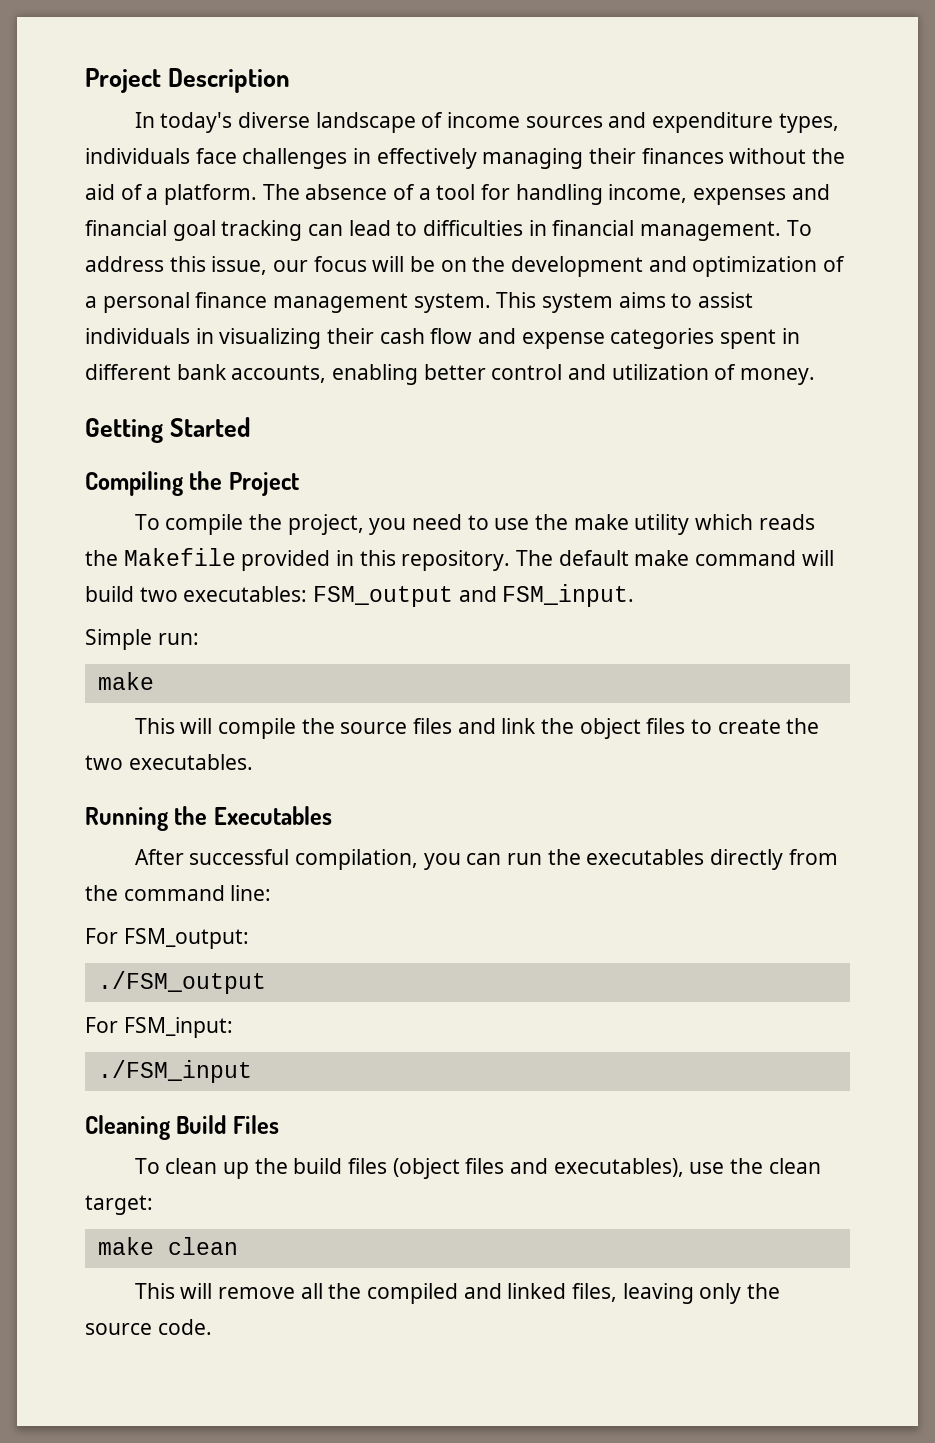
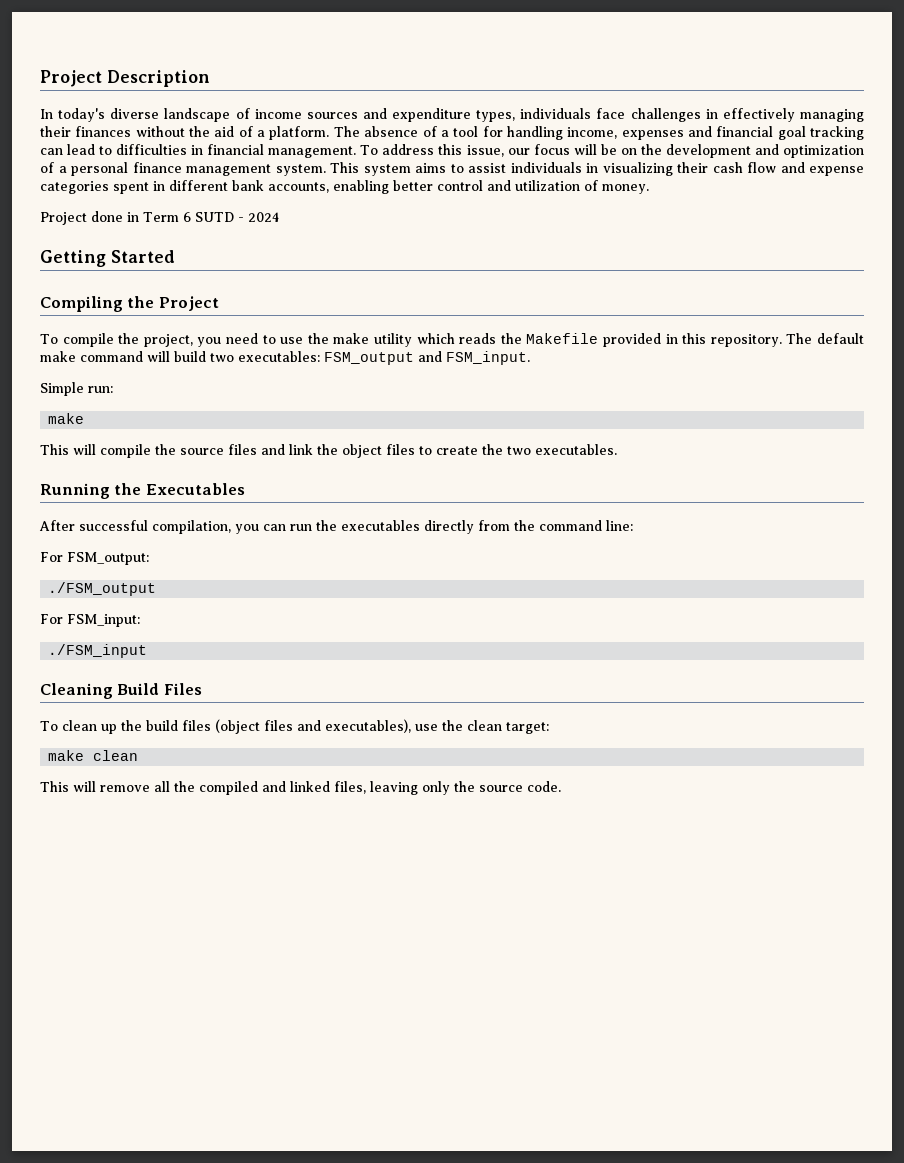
(816, 376) none -> [40,211,279,225] // Project done in Term 6 SUTD - 2024

